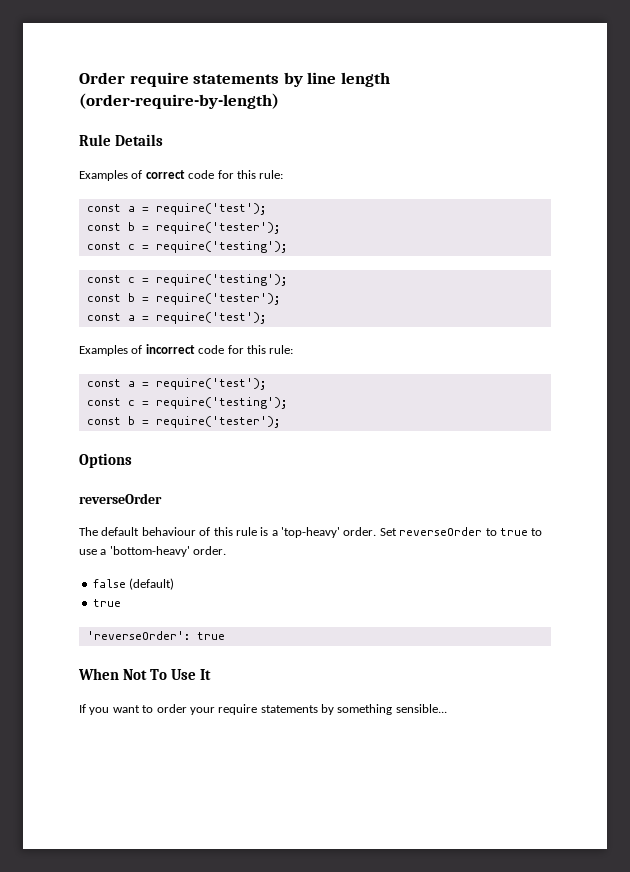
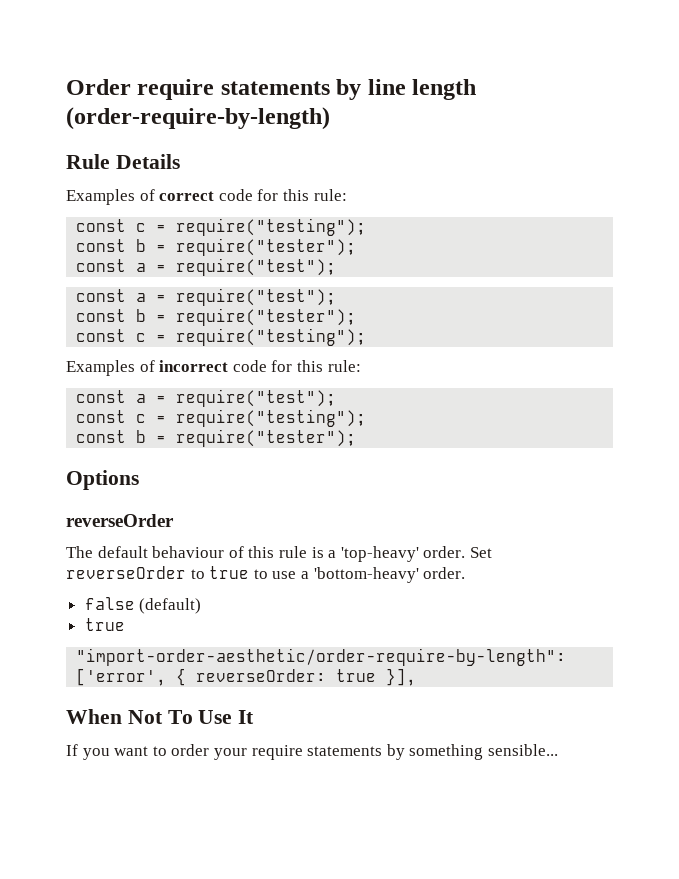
[127,203,266,215] [86,222,280,234] [86,241,287,253] [86,274,287,286] [86,293,280,305] [86,312,266,324] a = require('test'); // const b = require('tester'); // const c = require('testing'); // const c = require('testing'); // const b = require('tester'); // const a = require('test'); -> [136,218,367,236] [76,238,357,256] [76,258,337,276] [76,288,337,306] [76,308,357,326] [76,328,367,346] c = require("testing"); // const b = require("tester"); // const a = require("test"); // const a = require("test"); // const b = require("tester"); // const c = require("testing");
[155,378,266,390] [86,397,287,409] [86,416,280,428] require('test'); // const c = require('testing'); // const b = require('tester'); -> [176,389,337,407] [76,409,367,427] [76,429,357,447] require("test"); // const c = require("testing"); // const b = require("tester");
[86,631,225,640] 'reverseOrder': true -> [76,648,567,666] [76,668,417,686] "import-order-aesthetic/order-require-by-length": ['error', { reverseOrder: true }],

